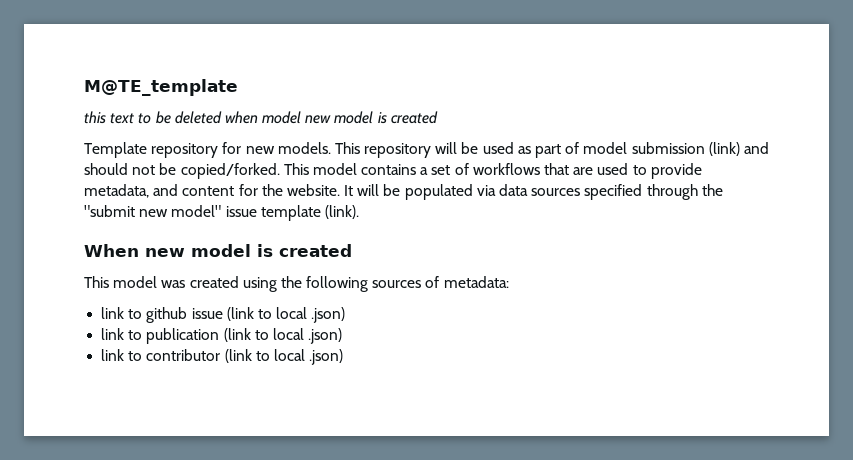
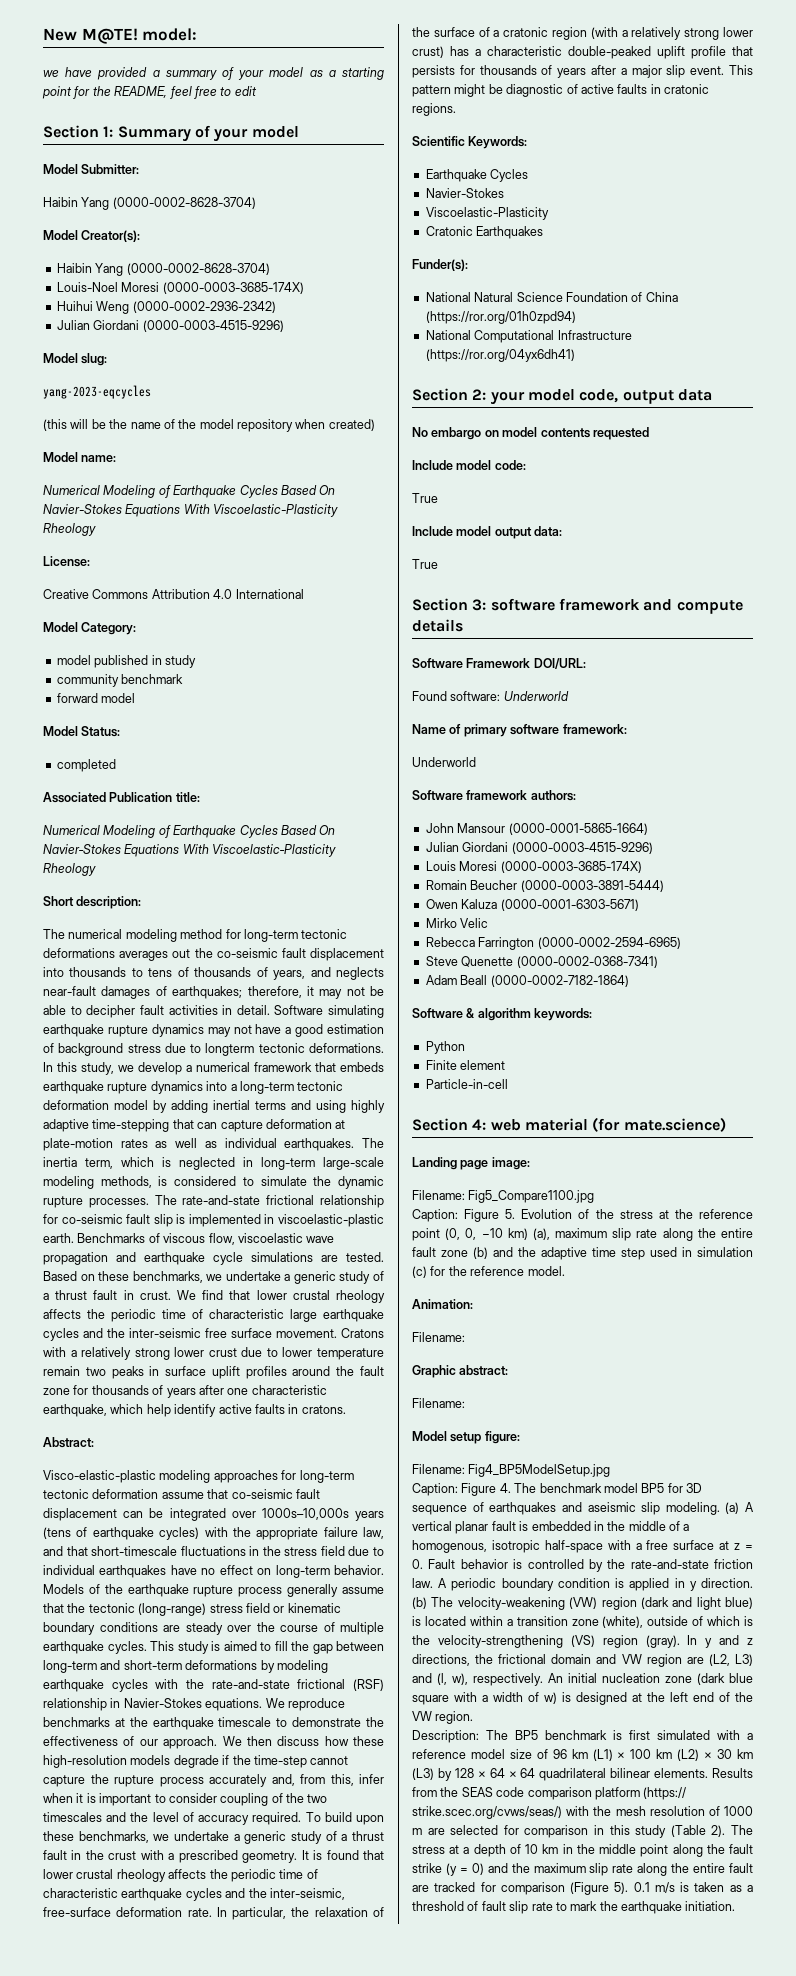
[84,79,238,96] [84,111,438,124] [84,142,769,158] [84,163,702,179] [84,184,723,200] [84,205,359,221] [84,244,352,257] [84,276,509,292] [101,307,346,323] [101,328,343,344] [101,349,344,365] M@TE_template // this text to be deleted when model new model is created // Template repository for new models. This repository will be used as part of model submission (link) and should not be copied/forked. This model contains a set of workflows that are used to provide metadata, and content for the website. It will be populated via data sources specified through the "submit new model" issue template (link). // When new model is created // This model was created using the following sources of metadata: // link to github issue (link to local .json) // link to publication (link to local .json) // link to contributor (link to local .json) -> [43,28,198,44] [43,67,384,80] [42,86,257,99] [43,125,299,142] [43,164,140,174] [43,197,256,210] [43,230,141,242] [56,263,270,276] [56,282,304,294] [56,301,276,314] [56,320,284,332] [43,353,108,366] [43,385,151,399] [43,419,375,432] [43,452,117,462] [43,485,336,498] [43,504,339,517] [43,523,96,536] [43,556,90,567] [43,589,304,599] [43,622,137,635] [56,655,196,668] [56,674,184,687] [56,693,136,703] [43,726,121,737] [56,759,116,772] [43,792,200,803] [43,825,336,838] [43,844,337,857] [43,863,96,876] [43,896,142,909] [43,929,348,942] [43,948,384,961] [43,967,385,980] [43,986,384,999] [43,1005,384,1018] [43,1024,384,1037] [43,1043,384,1056] [43,1062,384,1075] [43,1081,344,1094] [43,1100,385,1113] [43,1119,346,1132] [43,1138,385,1151] [43,1157,384,1170] [43,1176,384,1189] [43,1195,385,1208] [43,1214,385,1227] [43,1233,335,1245] [43,1252,384,1265] [43,1271,384,1284] [43,1290,385,1303] [43,1309,384,1322] [43,1328,384,1341] [43,1347,384,1360] [43,1366,384,1379] [43,1385,327,1398] [43,1404,346,1417] [43,1437,94,1448] [43,1470,354,1483] [43,1489,320,1499] [43,1508,384,1521] [43,1527,384,1540] [43,1546,384,1556] [43,1565,384,1578] [43,1584,384,1597] [43,1603,341,1616] [43,1622,384,1635] [43,1641,384,1654] [43,1660,328,1673] [43,1679,384,1692] [43,1698,345,1711] [43,1717,384,1730] [43,1736,384,1749] [43,1755,349,1768] [43,1774,384,1787] [43,1793,328,1806] [43,1812,385,1825] [43,1831,385,1844] [43,1850,384,1863] [43,1869,318,1882] [43,1888,345,1901] [43,1907,384,1920] [412,27,753,40] [412,46,753,59] [412,65,754,78] [412,84,709,97] [412,103,456,116] [412,136,528,149] [425,169,529,182] [425,188,504,198] [425,207,549,220] [425,226,544,239] [412,259,468,271] [425,292,678,302] [425,311,576,324] [425,330,632,343] [425,349,575,362] [412,388,712,405] [412,427,649,440] [412,460,526,470] [412,493,438,503] [412,526,563,539] [412,559,438,569] [412,598,743,614] [412,619,463,632] [412,658,586,669] [412,691,569,701] [412,724,627,737] [412,757,476,767] [412,790,576,801] [425,823,648,835] [425,842,653,854] [425,861,642,873] [425,880,664,892] [425,899,639,911] [425,918,489,928] [425,937,681,950] [425,956,658,968] [425,975,629,987] [412,1008,593,1021] [425,1041,465,1054] [425,1060,506,1070] [425,1079,508,1089] [412,1117,726,1132] [412,1157,530,1170] [412,1190,595,1203] [412,1209,753,1222] [412,1228,753,1241] [412,1247,753,1260] [412,1266,565,1278] [412,1299,473,1309] [412,1332,465,1342] [412,1365,509,1378] [412,1398,465,1408] [412,1431,520,1444] [412,1464,611,1477] [412,1483,702,1496] [412,1502,754,1515] [412,1521,690,1534] [412,1540,754,1553] [412,1559,753,1572] [412,1578,753,1591] [412,1597,753,1610] [412,1616,753,1628] [412,1635,753,1648] [412,1654,753,1667] [412,1673,753,1686] [412,1692,753,1705] [412,1711,474,1724] [412,1730,753,1743] [412,1749,753,1761] [412,1768,753,1781] [412,1787,687,1800] [412,1806,753,1819] [412,1825,753,1838] [412,1844,753,1857] [412,1863,753,1876] [412,1882,753,1895] [412,1901,736,1914] New M@TE! model: // we have provided a summary of your model as a starting point for the README, feel free to edit // Section 1: Summary of your model // Model Submitter: // Haibin Yang (0000-0002-8628-3704) // Model Creator(s): // Haibin Yang (0000-0002-8628-3704) // Louis-Noel Moresi (0000-0003-3685-174X) // Huihui Weng (0000-0002-2936-2342) // Julian Giordani (0000-0003-4515-9296) // Model slug: // yang-2023-eqcycles // (this will be the name of the model repository when created) // Model name: // Numerical Modeling of Earthquake Cycles Based On Navier-Stokes Equations With Viscoelastic-Plasticity Rheology // License: // Creative Commons Attribution 4.0 International // Model Category: // model published in study // community benchmark // forward model // Model Status: // completed // Associated Publication title: // Numerical Modeling of Earthquake Cycles Based On Navier‐Stokes Equations With Viscoelastic‐Plasticity Rheology // Short description: // The numerical modeling method for long-term tectonic deformations averages out the co-seismic fault displacement into thousands to tens of thousands of years, and neglects near-fault damages of earthquakes; therefore, it may not be able to decipher fault activities in detail. Software simulating earthquake rupture dynamics may not have a good estimation of background stress due to longterm tectonic deformations. In this study, we develop a numerical framework that embeds earthquake rupture dynamics into a long-term tectonic deformation model by adding inertial terms and using highly adaptive time-stepping that can capture deformation at plate-motion rates as well as individual earthquakes. The inertia term, which is neglected in long-term large-scale modeling methods, is considered to simulate the dynamic rupture processes. The rate-and-state frictional relationship for co-seismic fault slip is implemented in viscoelastic-plastic earth. Benchmarks of viscous flow, viscoelastic wave propagation and earthquake cycle simulations are tested. Based on these benchmarks, we undertake a generic study of a thrust fault in crust. We find that lower crustal rheology affects the periodic time of characteristic large earthquake cycles and the inter-seismic free surface movement. Cratons with a relatively strong lower crust due to lower temperature remain two peaks in surface uplift profiles around the fault zone for thousands of years after one characteristic earthquake, which help identify active faults in cratons. // Abstract: // Visco-elastic-plastic modeling approaches for long-term tectonic deformation assume that co-seismic fault displacement can be integrated over 1000s–10,000s years (tens of earthquake cycles) with the appropriate failure law, and that short-timescale fluctuations in the stress field due to individual earthquakes have no effect on long-term behavior. Models of the earthquake rupture process generally assume that the tectonic (long-range) stress field or kinematic boundary conditions are steady over the course of multiple earthquake cycles. This study is aimed to fill the gap between long-term and short-term deformations by modeling earthquake cycles with the rate-and-state frictional (RSF) relationship in Navier-Stokes equations. We reproduce benchmarks at the earthquake timescale to demonstrate the effectiveness of our approach. We then discuss how these high-resolution models degrade if the time-step cannot capture the rupture process accurately and, from this, infer when it is important to consider coupling of the two timescales and the level of accuracy required. To build upon these benchmarks, we undertake a generic study of a thrust fault in the crust with a prescribed geometry. It is found that lower crustal rheology affects the periodic time of characteristic earthquake cycles and the inter-seismic, free-surface deformation rate. In particular, the relaxation of the surface of a cratonic region (with a relatively strong lower crust) has a characteristic double-peaked uplift profile that persists for thousands of years after a major slip event. This pattern might be diagnostic of active faults in cratonic regions. // Scientific Keywords: // Earthquake Cycles // Navier-Stokes // Viscoelastic-Plasticity // Cratonic Earthquakes // Funder(s): // National Natural Science Foundation of China (https://ror.org/01h0zpd94) // National Computational Infrastructure (https://ror.org/04yx6dh41) // Section 2: your model code, output data // No embargo on model contents requested // Include model code: // True // Include model output data: // True // Section 3: software framework and compute details // Software Framework DOI/URL: // Found software: Underworld // Name of primary software framework: // Underworld // Software framework authors: // John Mansour (0000-0001-5865-1664) // Julian Giordani (0000-0003-4515-9296) // Louis Moresi (0000-0003-3685-174X) // Romain Beucher (0000-0003-3891-5444) // Owen Kaluza (0000-0001-6303-5671) // Mirko Velic // Rebecca Farrington (0000-0002-2594-6965) // Steve Quenette (0000-0002-0368-7341) // Adam Beall (0000-0002-7182-1864) // Software & algorithm keywords: // Python // Finite element // Particle-in-cell // Section 4: web material (for mate.science) // Landing page image: // Filename: Fig5_Compare1100.jpg // Caption: Figure 5. Evolution of the stress at the reference point (0, 0, −10 km) (a), maximum slip rate along the entire fault zone (b) and the adaptive time step used in simulation (c) for the reference model. // Animation: // Filename: // Graphic abstract: // Filename: // Model setup figure: // Filename: Fig4_BP5ModelSetup.jpg // Caption: Figure 4. The benchmark model BP5 for 3D sequence of earthquakes and aseismic slip modeling. (a) A vertical planar fault is embedded in the middle of a homogenous, isotropic half-space with a free surface at z = 0. Fault behavior is controlled by the rate-and-state friction law. A periodic boundary condition is applied in y direction. (b) The velocity-weakening (VW) region (dark and light blue) is located within a transition zone (white), outside of which is the velocity-strengthening (VS) region (gray). In y and z directions, the frictional domain and VW region are (L2, L3) and (l, w), respectively. An initial nucleation zone (dark blue square with a width of w) is designed at the left end of the VW region. // Description: The BP5 benchmark is first simulated with a reference model size of 96 km (L1) × 100 km (L2) × 30 km (L3) by 128 × 64 × 64 quadrilateral bilinear elements. Results from the SEAS code comparison platform (https:// strike.scec.org/cvws/seas/) with the mesh resolution of 1000 m are selected for comparison in this study (Table 2). The stress at a depth of 10 km in the middle point along the fault strike (y = 0) and the maximum slip rate along the entire fault are tracked for comparison (Figure 5). 0.1 m/s is taken as a threshold of fault slip rate to mark the earthquake initiation.

